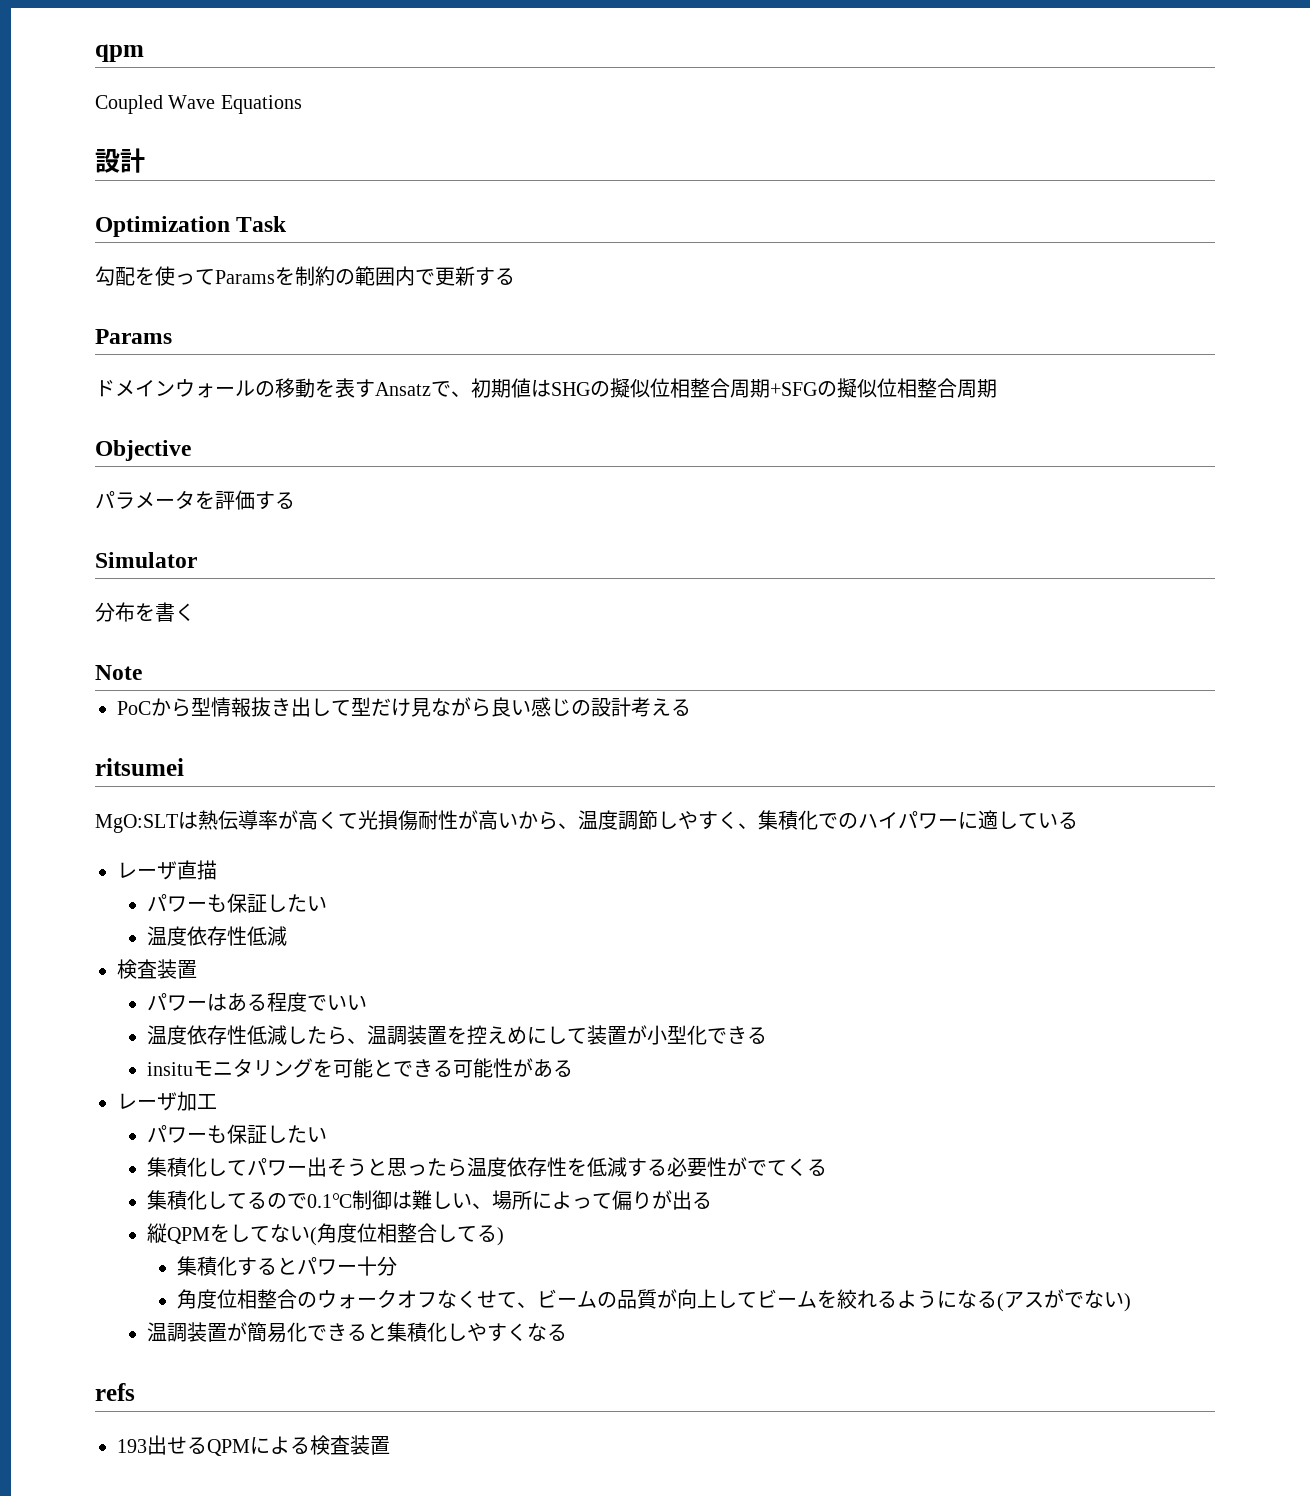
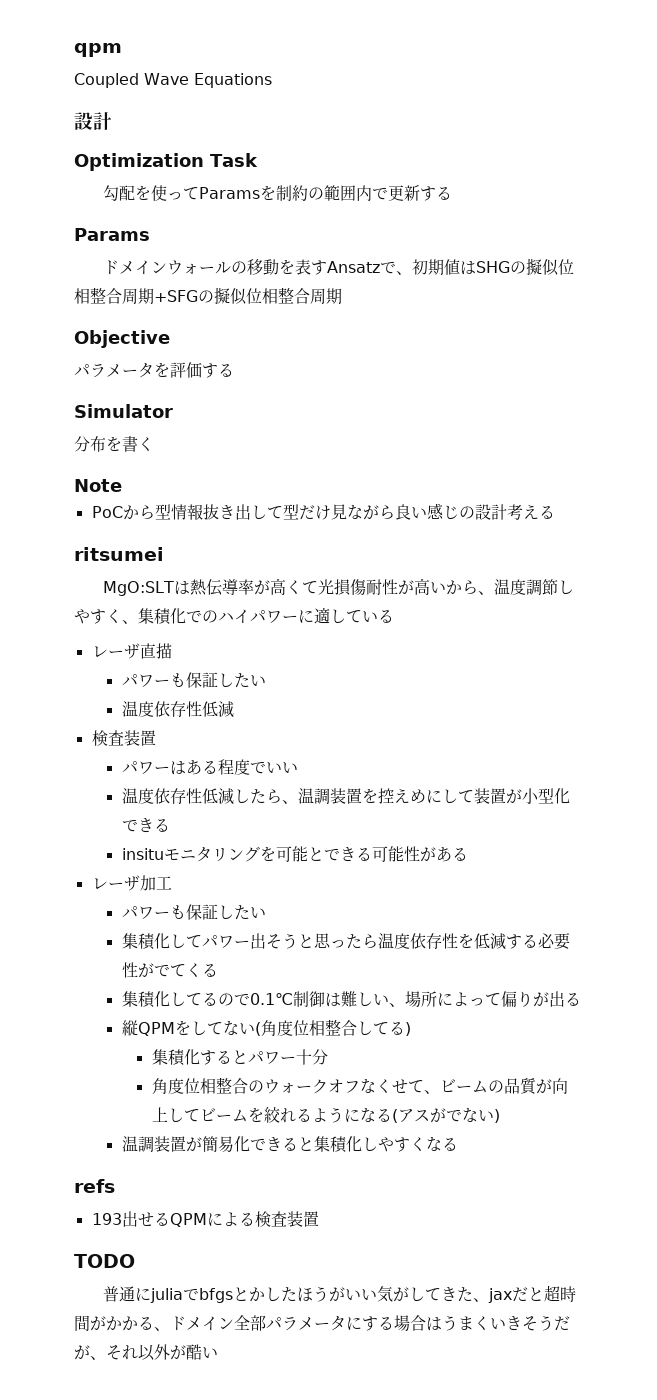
(390, 1445) none -> [74,1254,135,1268] [102,1285,576,1303] [74,1315,570,1331] [74,1344,218,1361] // TODO // 普通にjuliaでbfgsとかしたほうがいい気がしてきた、jaxだと超時間がかかる、ドメイン全部パラメータにする場合はうまくいきそうだが、それ以外が酷い

